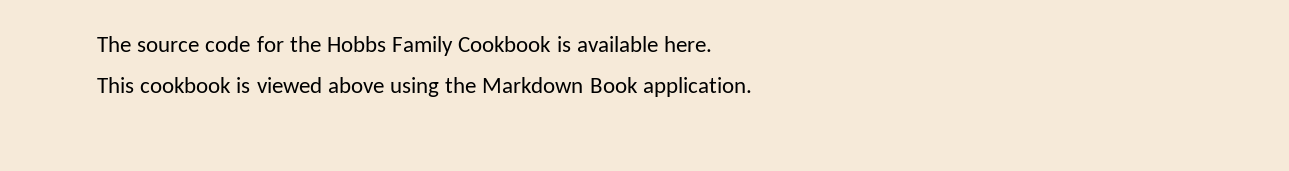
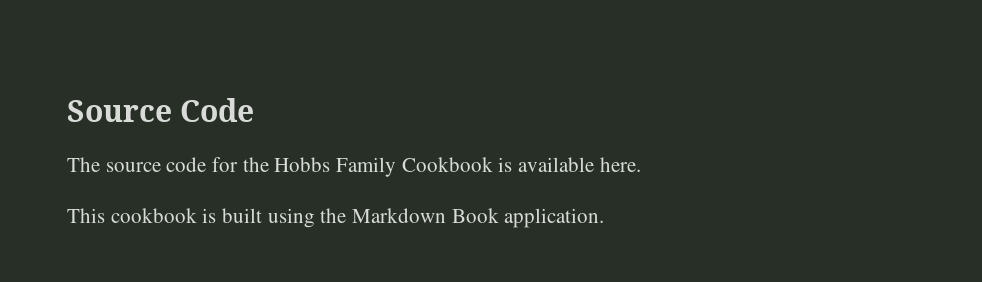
(97, 44) none -> [67,98,255,122] Source Code //
[256,77,384,93] viewed above -> [222,208,263,223] built

